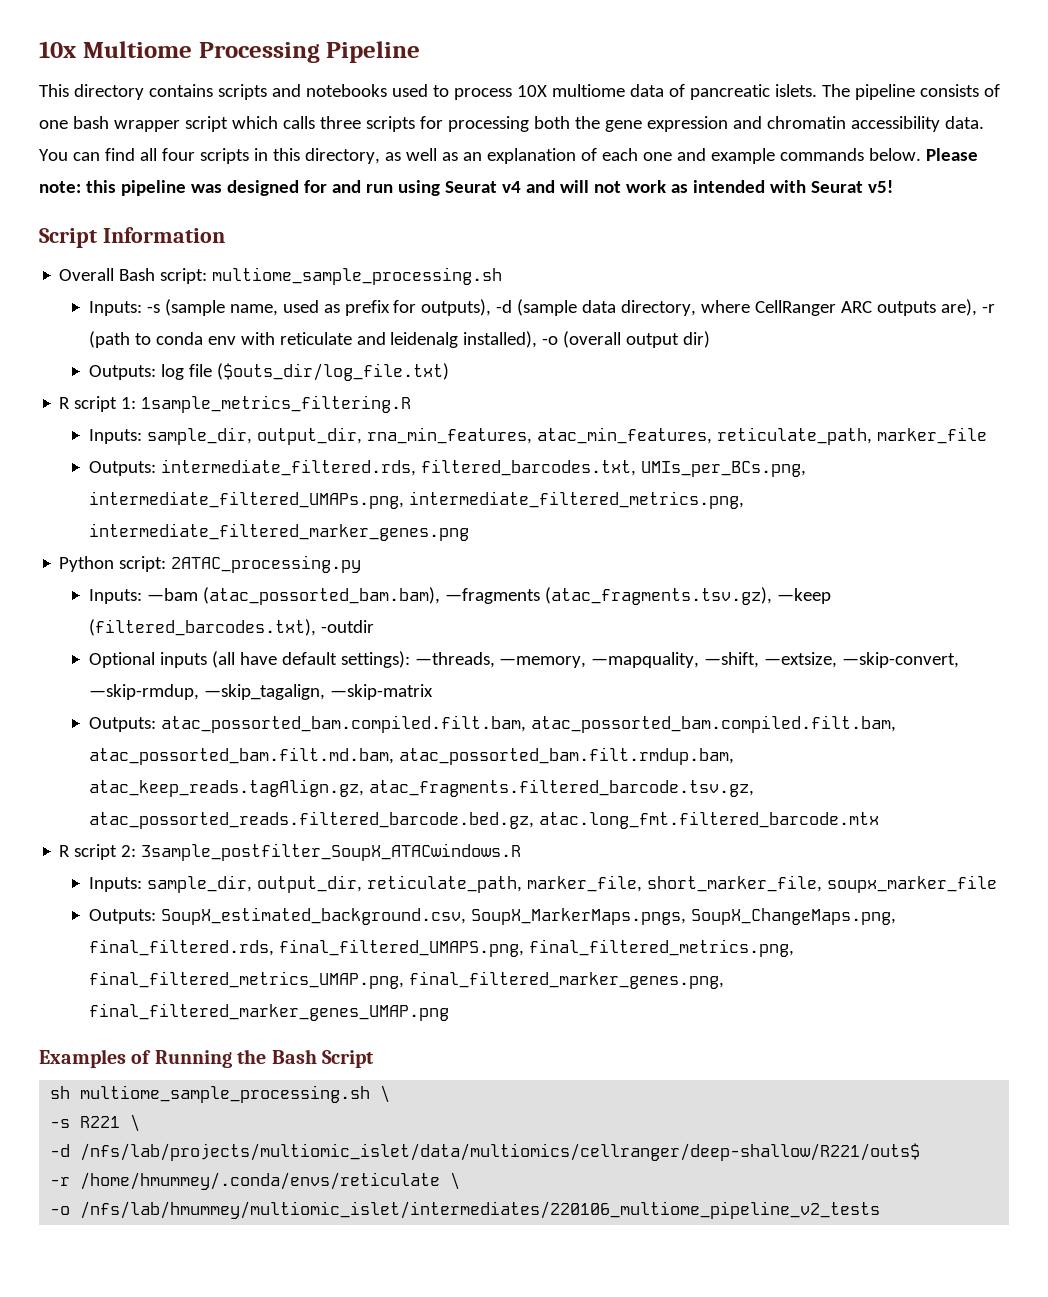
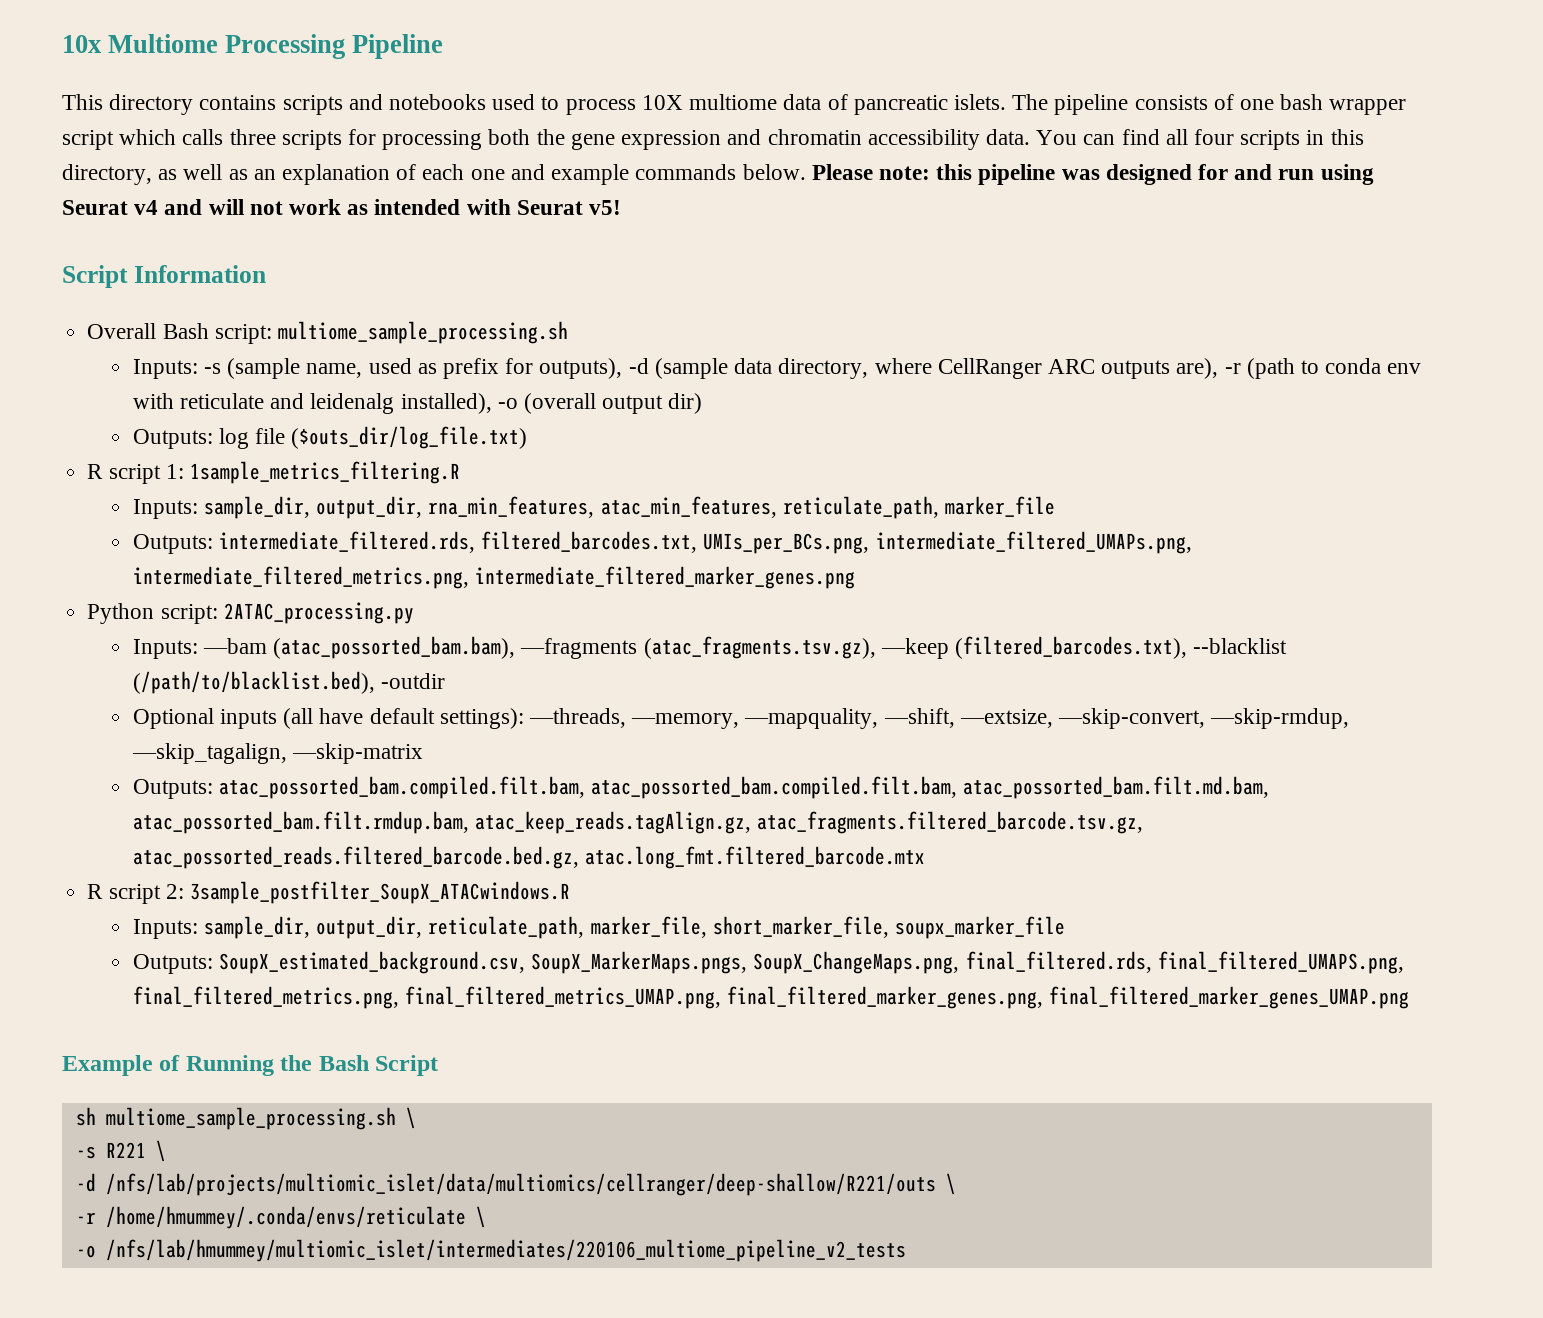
(316, 627) none -> [1193,638,1288,654] [132,671,375,694] --blacklist (/path/to/blacklist.bed),
[39,1049,126,1068] Examples -> [62,1055,153,1076] Example
[80,1143,921,1161] /nfs/lab/projects/multiomic_islet/data/multiomics/cellranger/deep-shallow/R221/outs$ -> [105,1173,956,1196] /nfs/lab/projects/multiomic_islet/data/multiomics/cellranger/deep-shallow/R221/outs \

